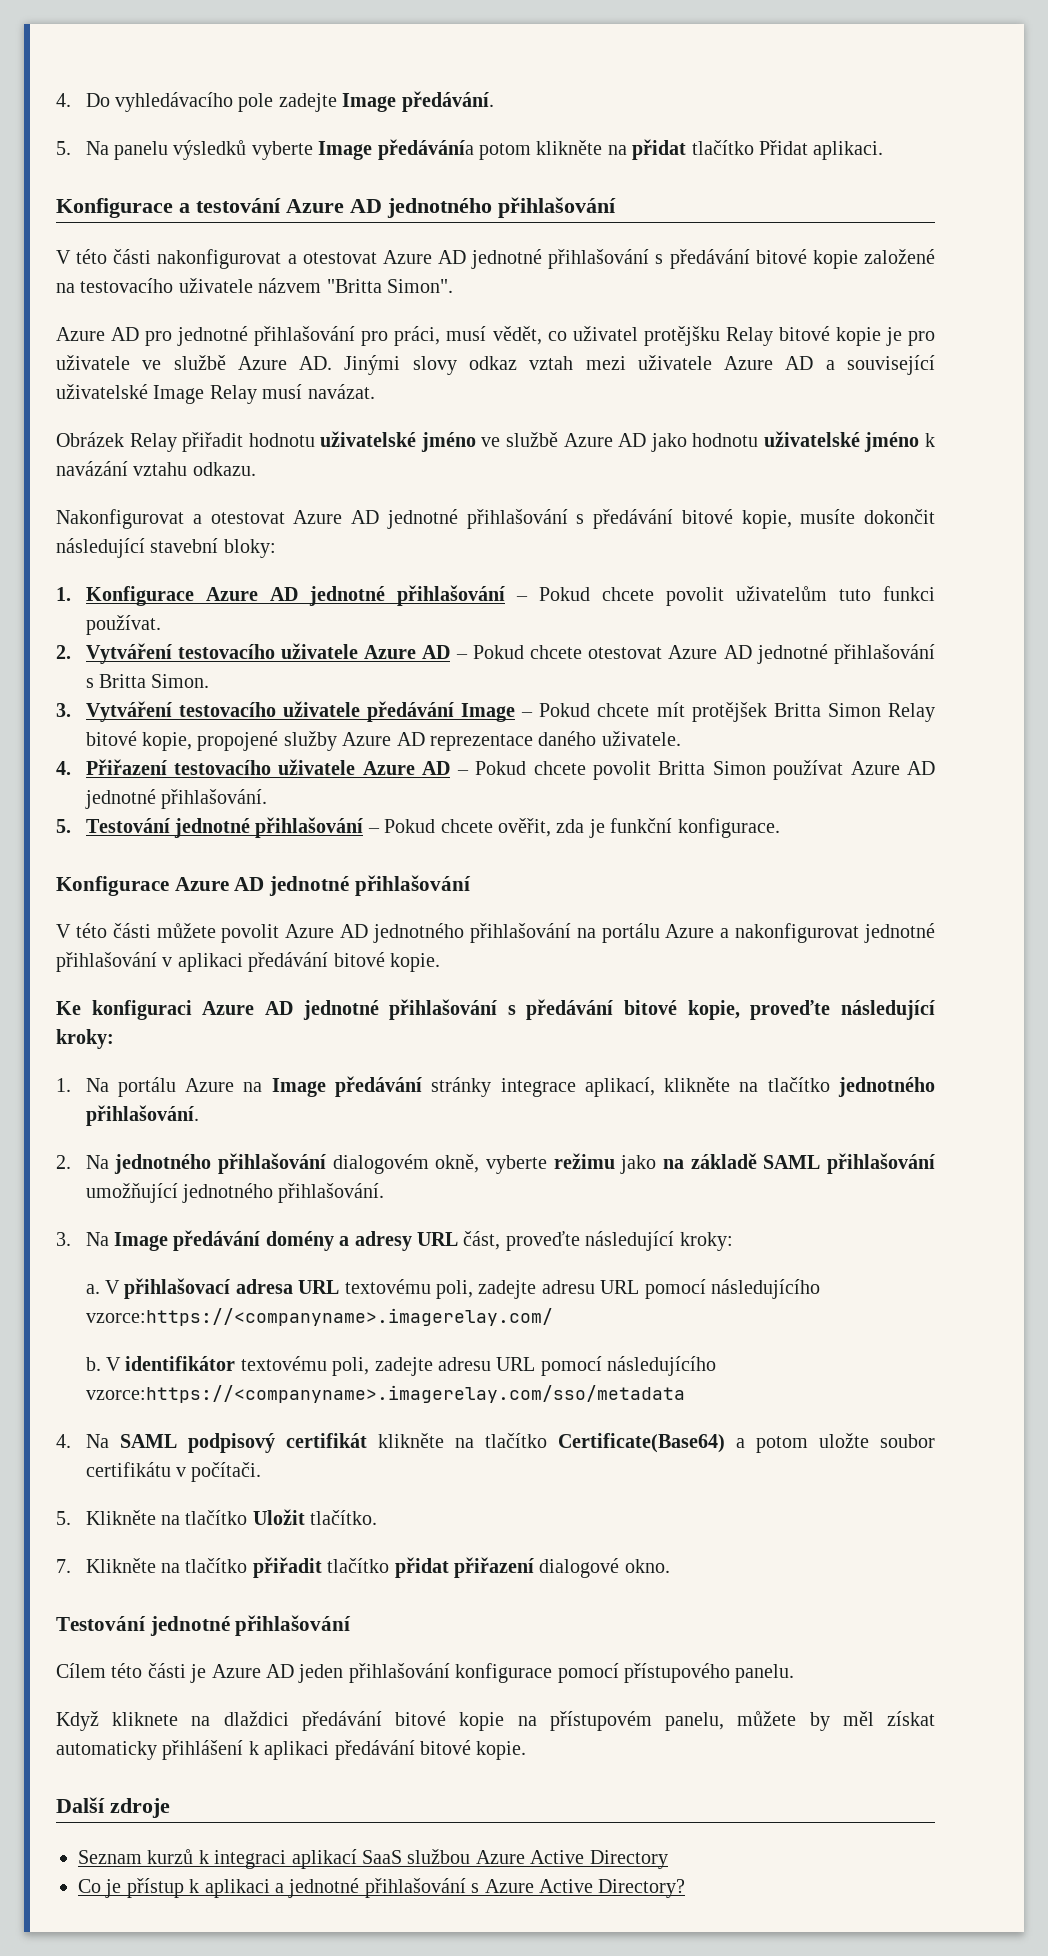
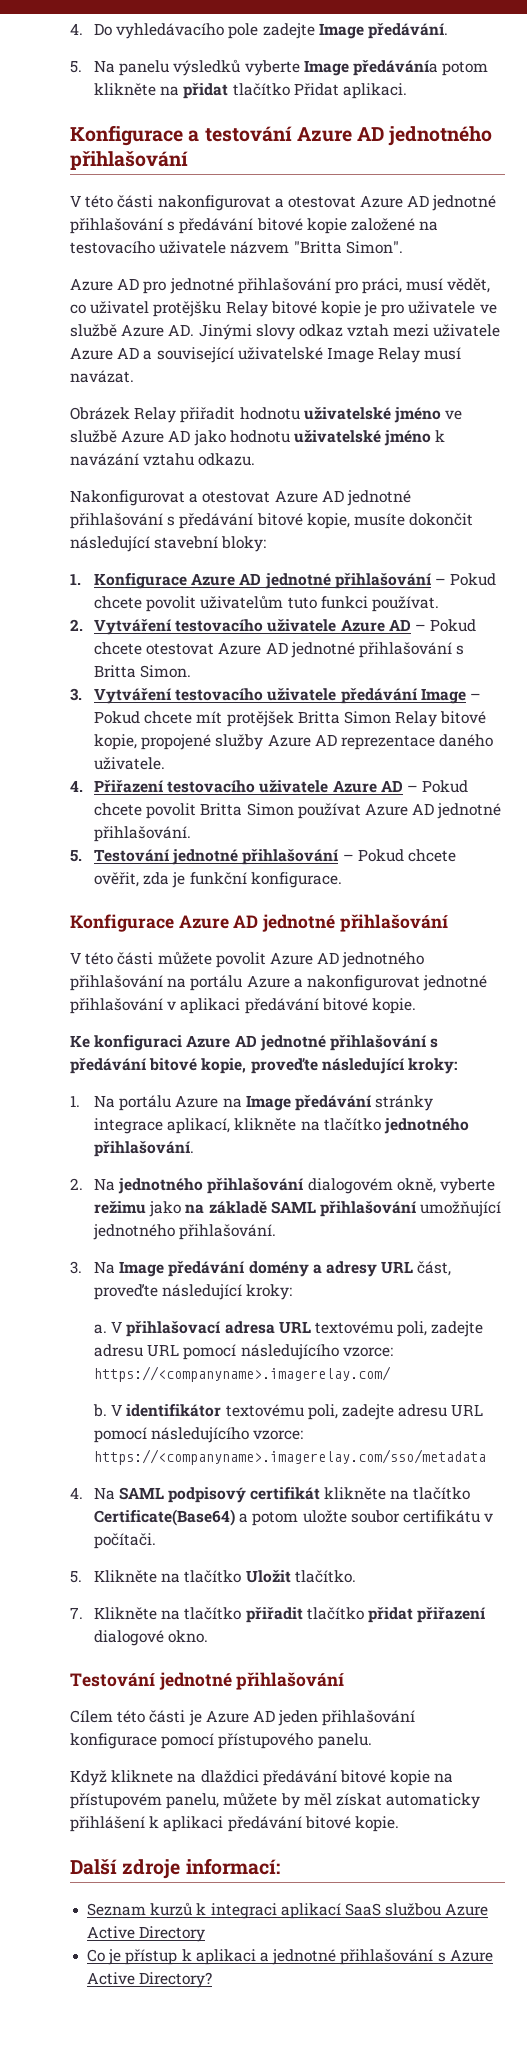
[85,1308,553,1326] vzorce:https://<companyname>.imagerelay.com/ -> [342,1347,393,1357] [94,1366,392,1382] vzorce: https://<companyname>.imagerelay.com/
[85,1385,685,1403] vzorce:https://<companyname>.imagerelay.com/sso/metadata -> [253,1430,304,1440] [94,1449,487,1465] vzorce: https://<companyname>.imagerelay.com/sso/metadata
(170, 1808) none -> [185,1858,280,1875] informací:

